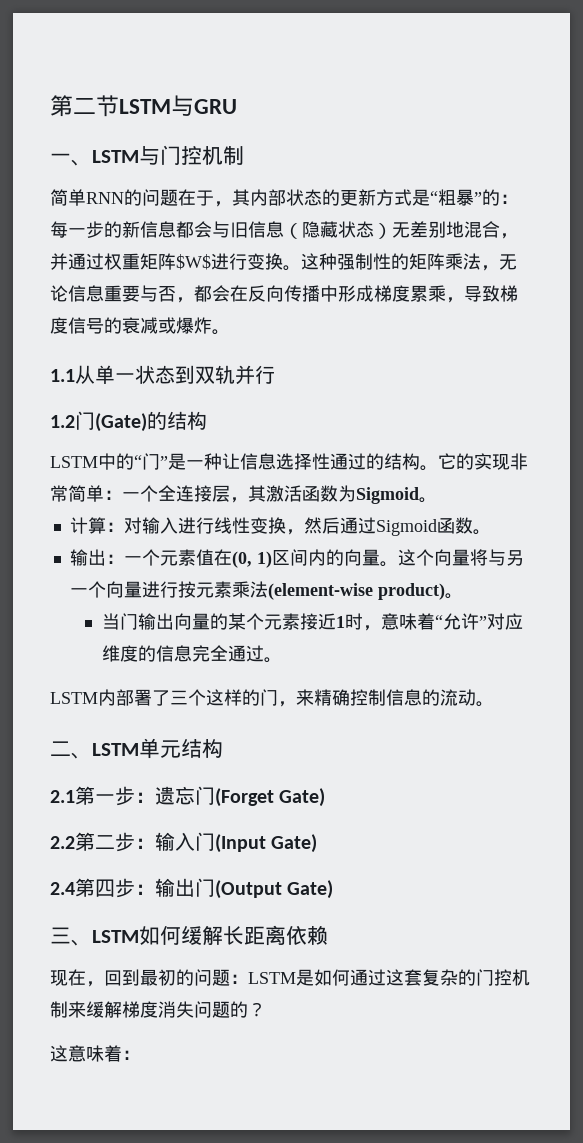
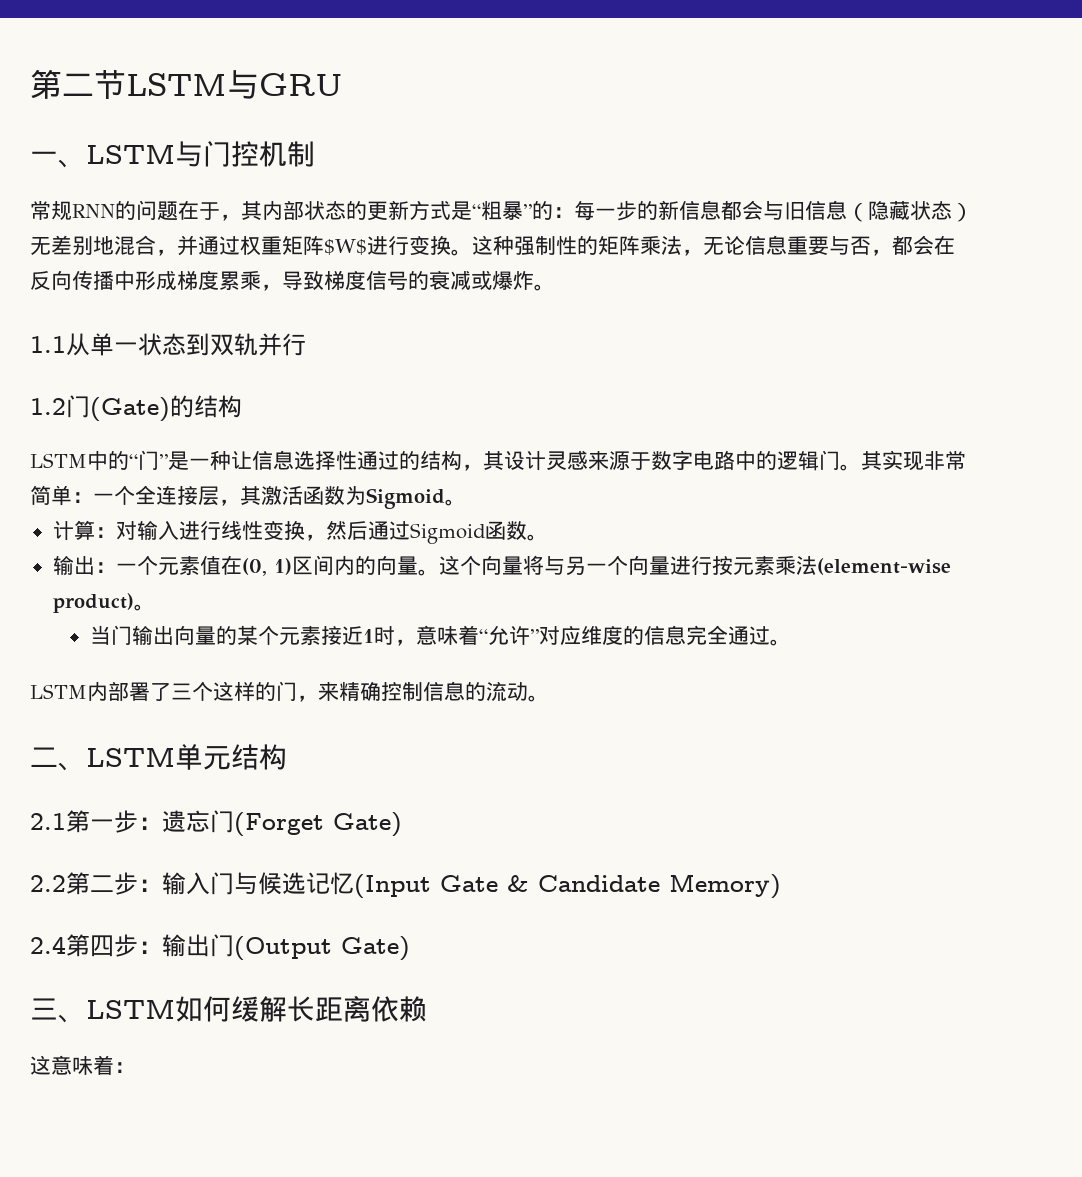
[50,189,86,206] 简单 -> [30,201,72,220] 常规
[420,453,474,471] 。它的 -> [462,450,882,471] ，其设计灵感来源于数字电路中的逻辑门。其
[215,834,318,853] (Input Gate) -> [234,872,781,899] 与候选记忆(Input Gate & Candidate Memory)
[50,969,530,987] [50,1001,266,1018] // 现在，回到最初的问题：LSTM是如何通过这套复杂的门控机制来缓解梯度消失问题的？ -> (427, 1009) none

